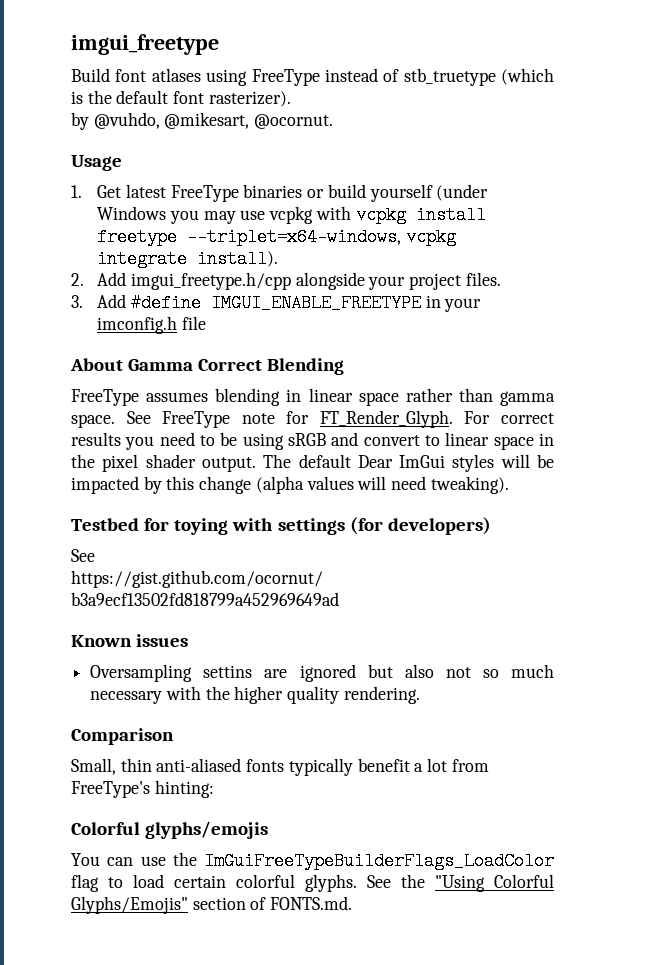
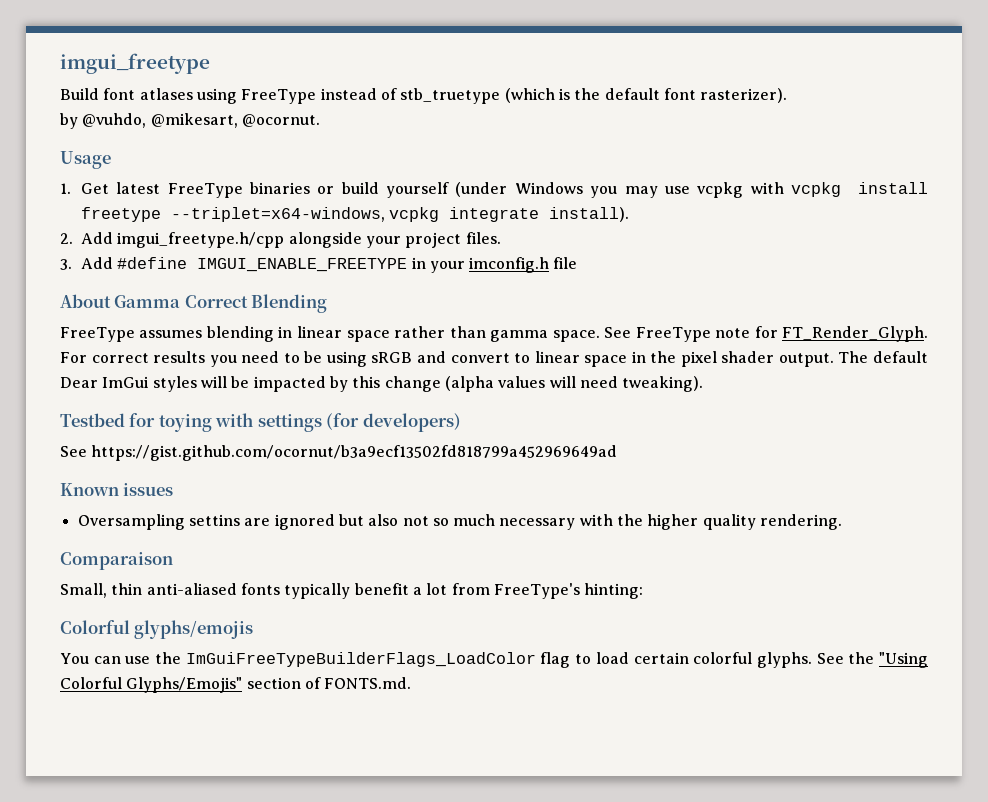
[71,728,174,745] Comparison -> [60,552,173,570] Comparaison

